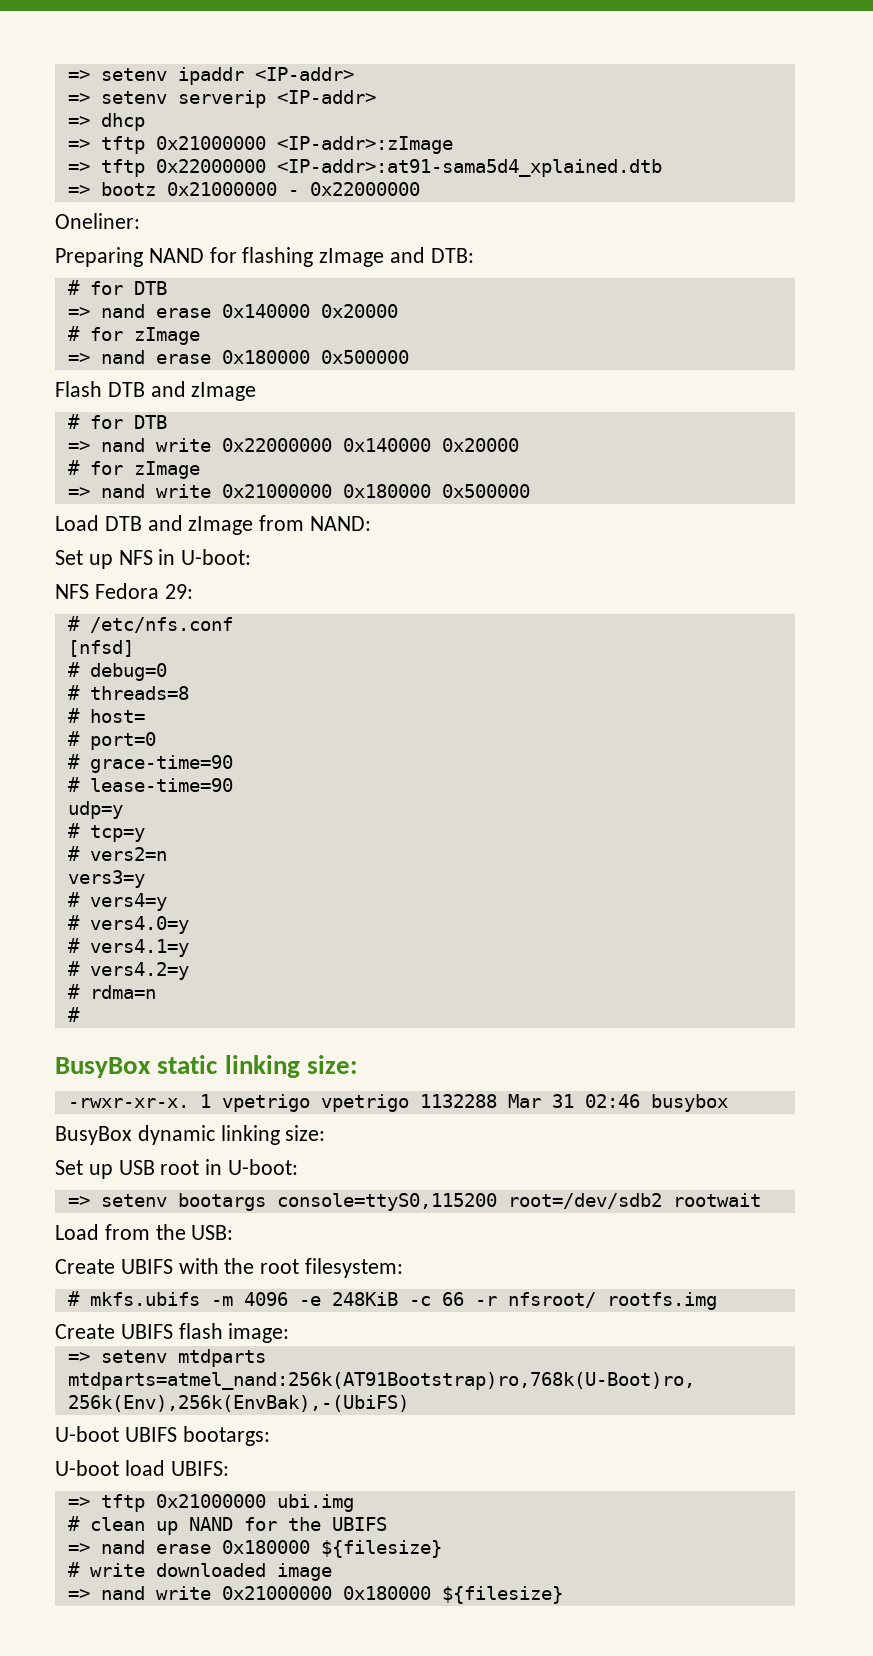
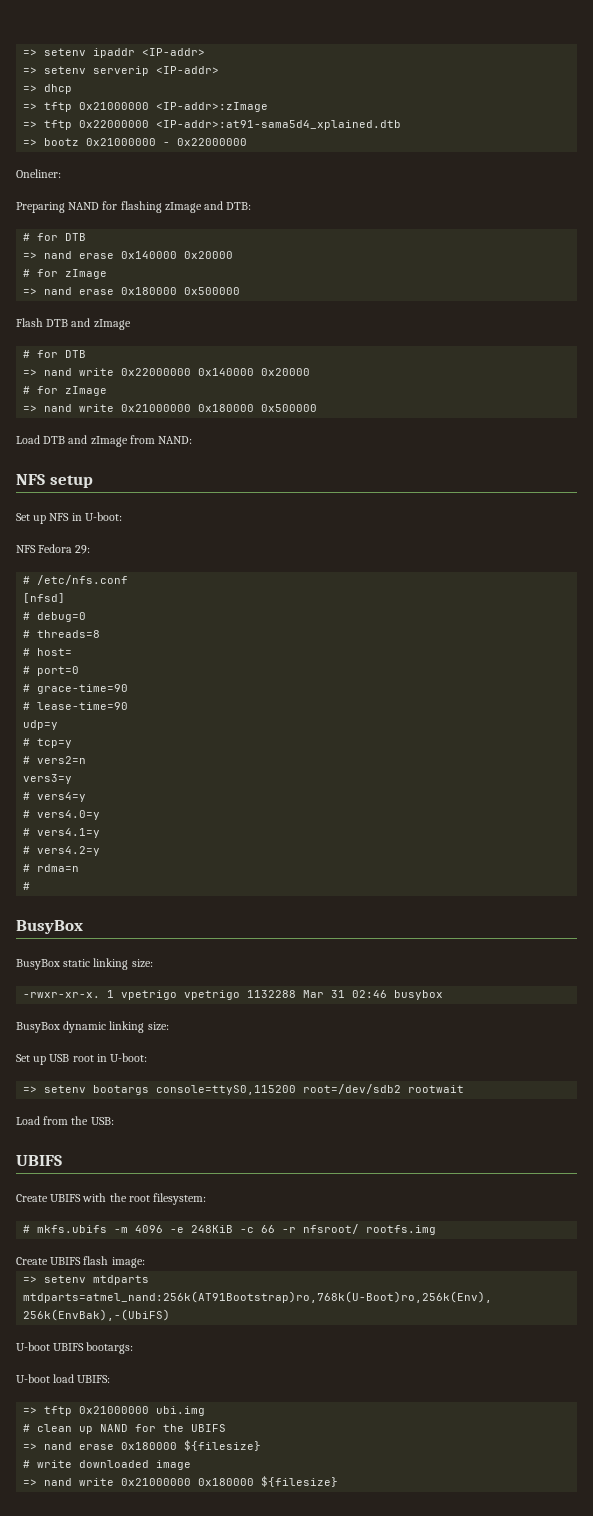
(372, 523) none -> [16,474,93,488] // NFS setup
(151, 1067) none -> [16,959,60,970] // BusyBox
(234, 1232) none -> [16,1155,62,1166] // UBIFS

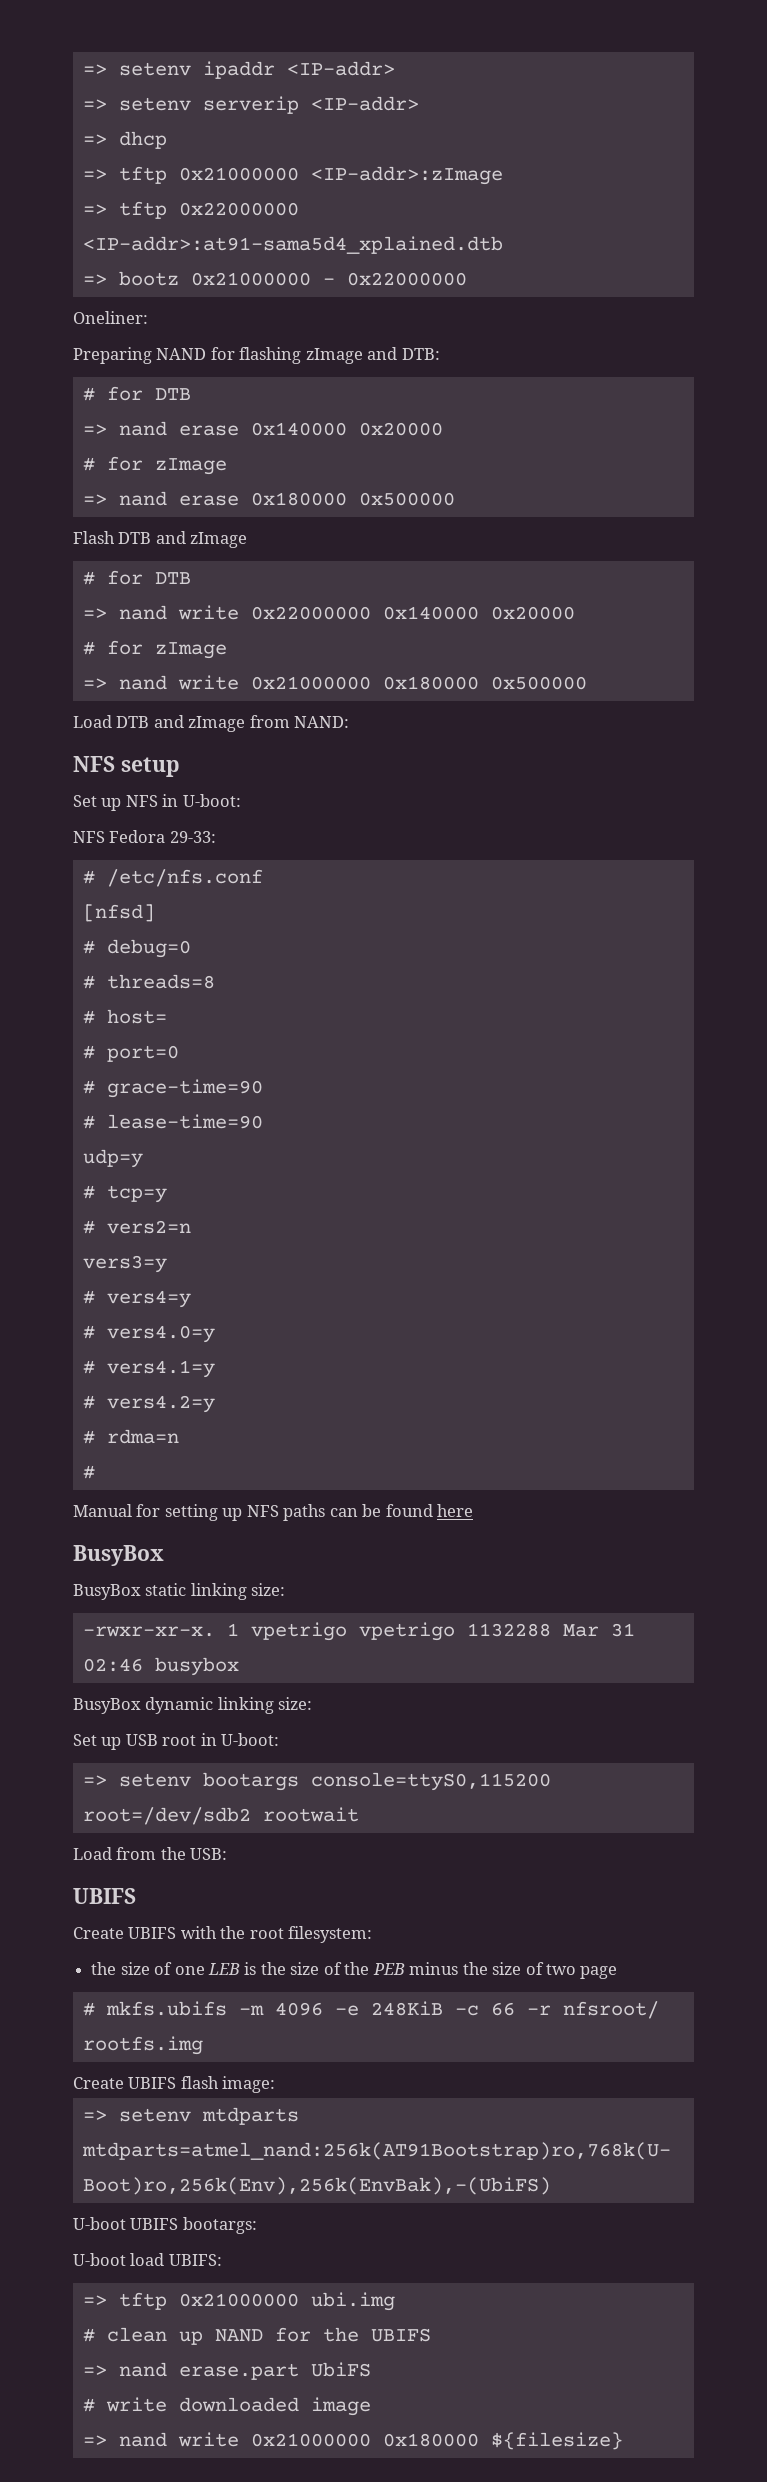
[75,545,91,554] 29: -> [169,831,216,843] 29-33:
(31, 886) none -> [73,1504,474,1521] // Manual for setting up NFS paths can be found here
(207, 1199) none -> [91,1962,618,1979] // the size of one LEB is the size of the PEB minus the size of two page
[79,1440,262,1451] erase 0x180000 ${filesize} -> [178,2362,371,2380] erase.part UbiFS

